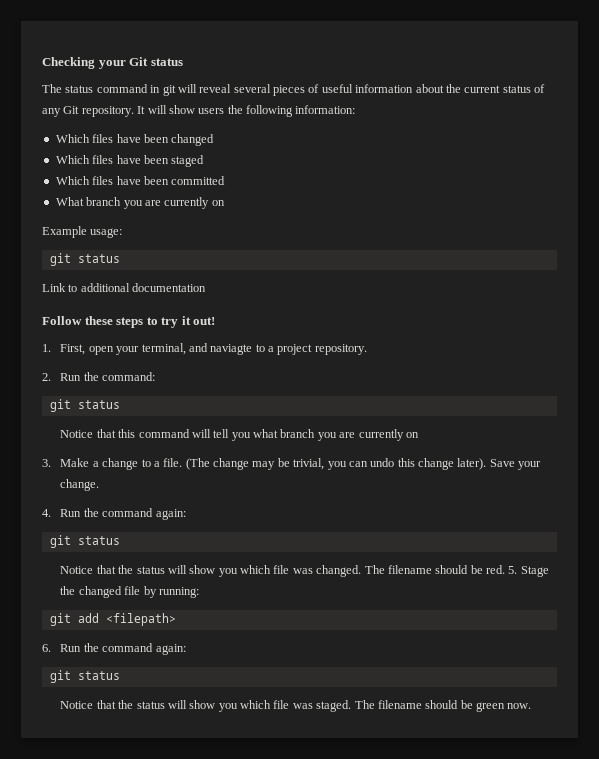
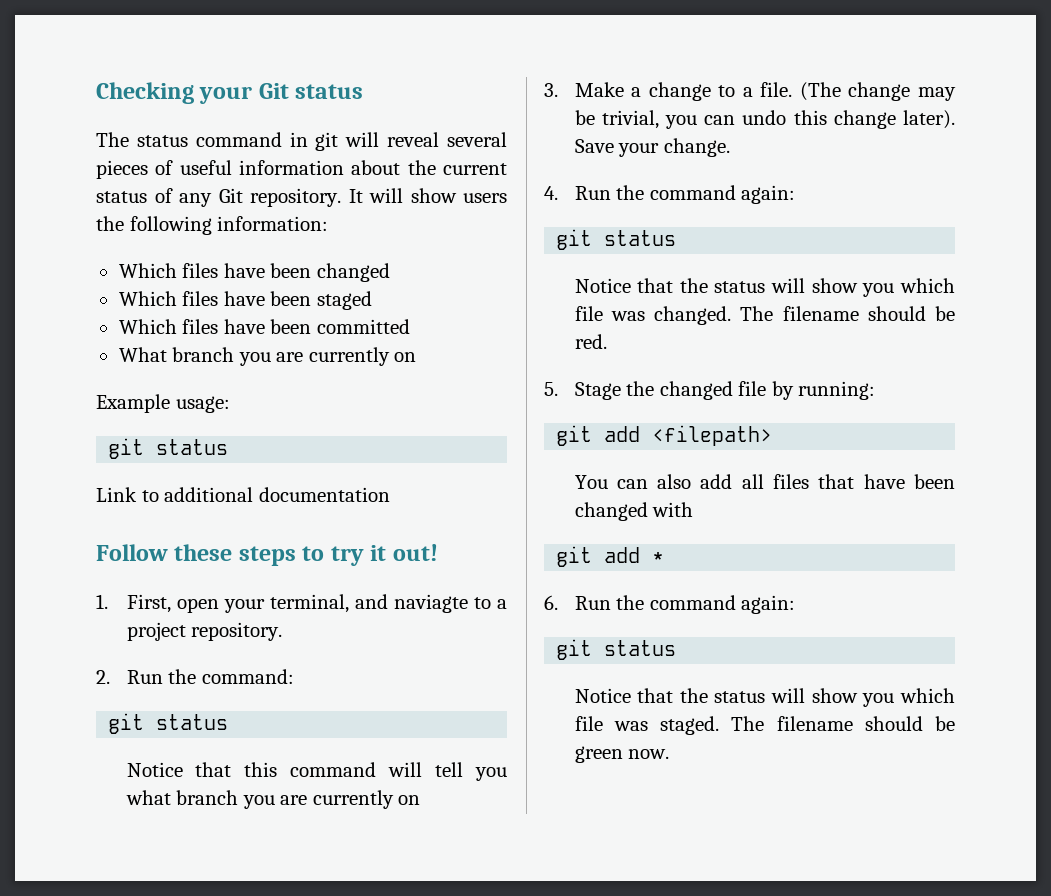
(506, 569) none -> (607, 341) //
(176, 619) none -> [574,474,955,489] [574,502,694,521] [556,546,665,567] // You can also add all files that have been changed with // git add *

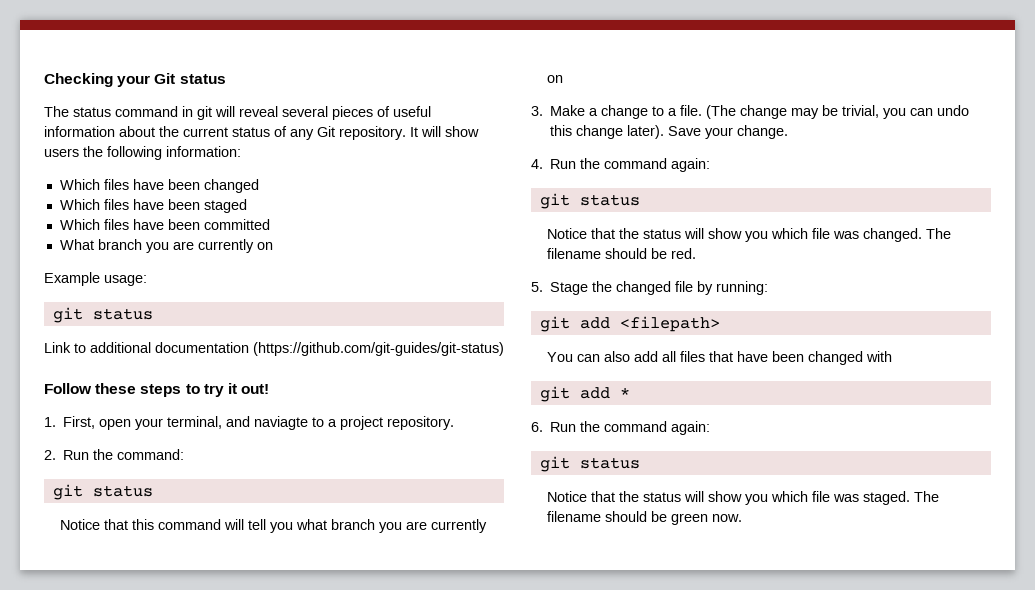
(390, 494) none -> [253,342,504,356] (https://github.com/git-guides/git-status)

